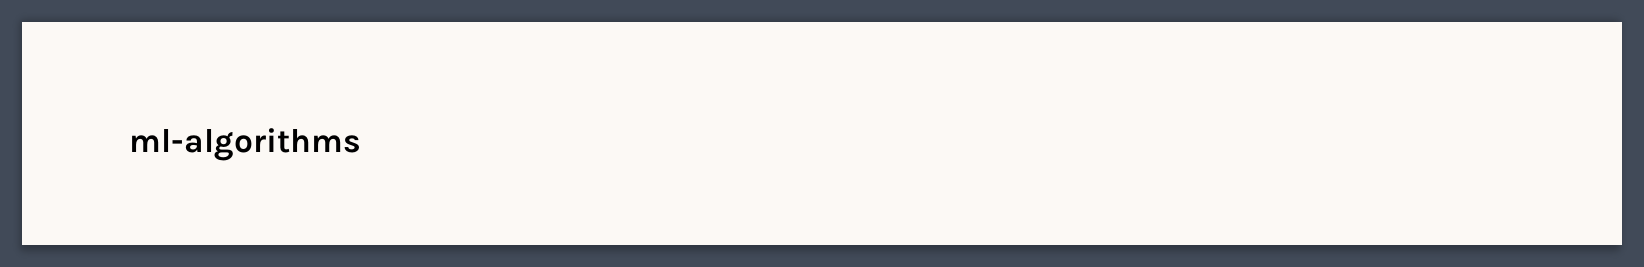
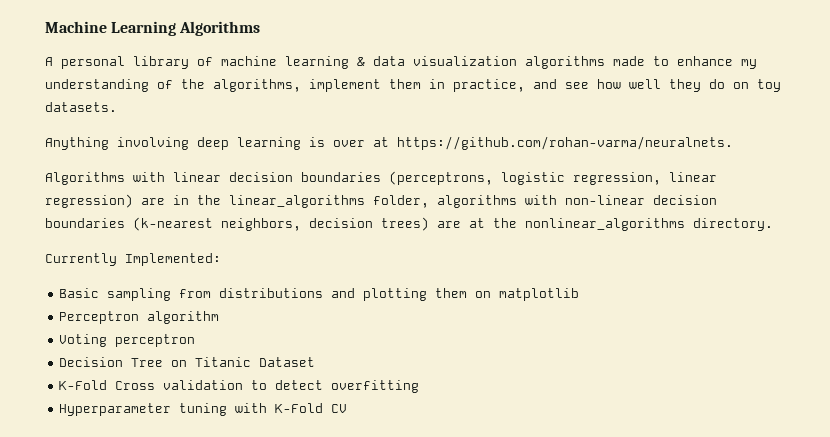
[129,128,361,161] ml-algorithms -> [45,21,261,36] [45,56,757,69] [45,79,781,92] [45,102,117,112] [45,136,733,150] [45,171,717,185] [45,194,717,208] [45,217,773,231] [45,253,221,266] [59,288,580,301] [59,311,220,324] [59,334,196,347] [59,357,316,367] [59,380,420,393] [59,403,348,416] Machine Learning Algorithms // A personal library of machine learning & data visualization algorithms made to enhance my understanding of the algorithms, implement them in practice, and see how well they do on toy datasets. // Anything involving deep learning is over at https://github.com/rohan-varma/neuralnets. // Algorithms with linear decision boundaries (perceptrons, logistic regression, linear regression) are in the linear_algorithms folder, algorithms with non-linear decision boundaries (k-nearest neighbors, decision trees) are at the nonlinear_algorithms directory. // Currently Implemented: // Basic sampling from distributions and plotting them on matplotlib // Perceptron algorithm // Voting perceptron // Decision Tree on Titanic Dataset // K-Fold Cross validation to detect overfitting // Hyperparameter tuning with K-Fold CV

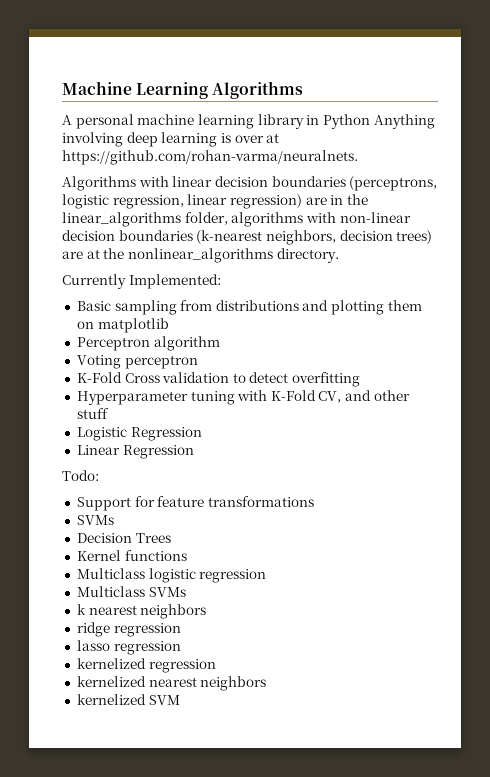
[133,56,757,69] [45,79,781,92] [45,102,117,112] library of machine learning & data visualization algorithms made to enhance my understanding of the algorithms, implement them in practice, and see how well they do on toy datasets. // -> [137,114,370,129] machine learning library in Python
[59,357,316,367] // Decision Tree on Titanic Dataset -> (198, 362) none
[331,404,348,413] CV -> [318,390,410,403] [76,408,109,419] [76,427,202,441] [76,445,194,459] [62,470,99,481] [76,496,314,511] [76,515,114,525] [76,533,171,543] [76,550,187,561] [76,568,267,583] [76,586,186,597] [76,604,207,619] [76,622,181,637] [76,640,181,655] [76,658,216,673] [76,676,267,691] [76,694,180,705] CV, and other stuff // Logistic Regression // Linear Regression // Todo: // Support for feature transformations // SVMs // Decision Trees // Kernel functions // Multiclass logistic regression // Multiclass SVMs // k nearest neighbors // ridge regression // lasso regression // kernelized regression // kernelized nearest neighbors // kernelized SVM

